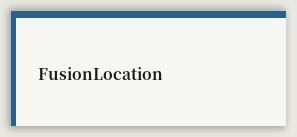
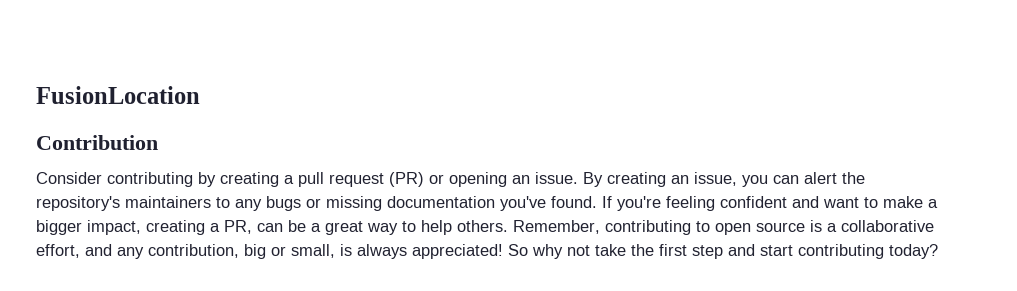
(163, 73) none -> [36,135,158,150] [36,172,865,187] [36,196,938,211] [36,220,934,235] [36,244,938,259] // Contribution // Consider contributing by creating a pull request (PR) or opening an issue. By creating an issue, you can alert the repository's maintainers to any bugs or missing documentation you've found. If you're feeling confident and want to make a bigger impact, creating a PR, can be a great way to help others. Remember, contributing to open source is a collaborative effort, and any contribution, big or small, is always appreciated! So why not take the first step and start contributing today?

